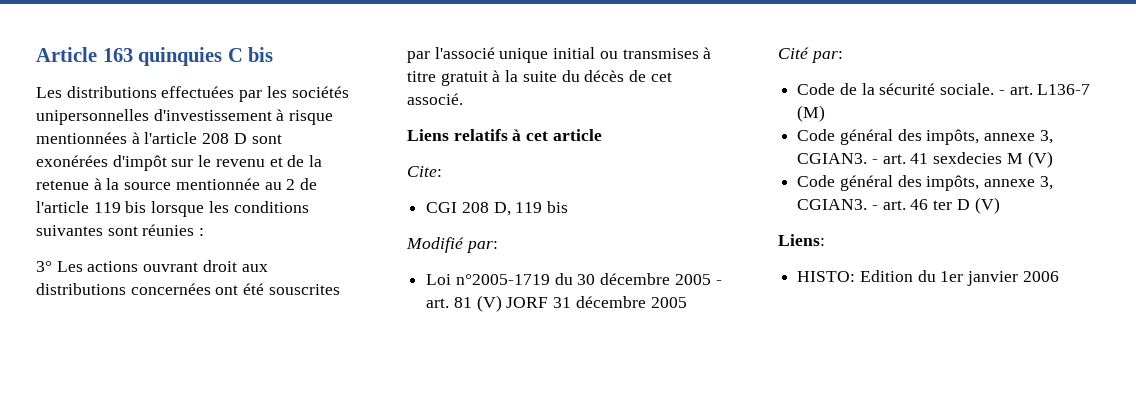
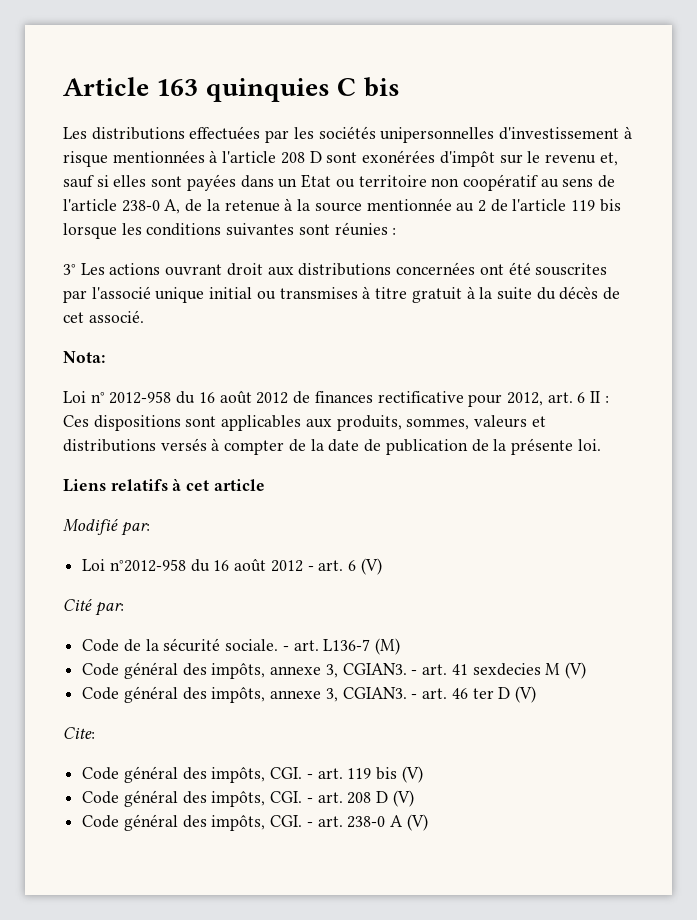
[269,157,283,167] et -> [599,152,618,166] [63,174,616,191] [63,199,181,214] et, sauf si elles sont payées dans un Etat ou territoire non coopératif au sens de l'article 238-0 A,
(463, 99) none -> [63,351,105,363] [63,390,609,407] [63,415,546,431] [63,438,601,455] // Nota: // Loi n° 2012-958 du 16 août 2012 de finances rectificative pour 2012, art. 6 II : Ces dispositions sont applicables aux produits, sommes, valeurs et distributions versés à compter de la date de publication de la présente loi.
[407,166,442,177] [426,201,569,216] [406,237,498,253] [426,273,722,285] [426,295,687,312] Cite: // CGI 208 D, 119 bis // Modifié par: // Loi n°2005-1719 du 30 décembre 2005 - art. 81 (V) JORF 31 décembre 2005 -> [63,519,150,536] [82,558,382,575] Modifié par: // Loi n°2012-958 du 16 août 2012 - art. 6 (V)
[778,234,825,246] [797,270,1059,286] Liens: // HISTO: Edition du 1er janvier 2006 -> [63,727,95,739] [82,766,423,783] [82,790,414,807] [82,814,428,831] Cite: // Code général des impôts, CGI. - art. 119 bis (V) // Code général des impôts, CGI. - art. 208 D (V) // Code général des impôts, CGI. - art. 238-0 A (V)

